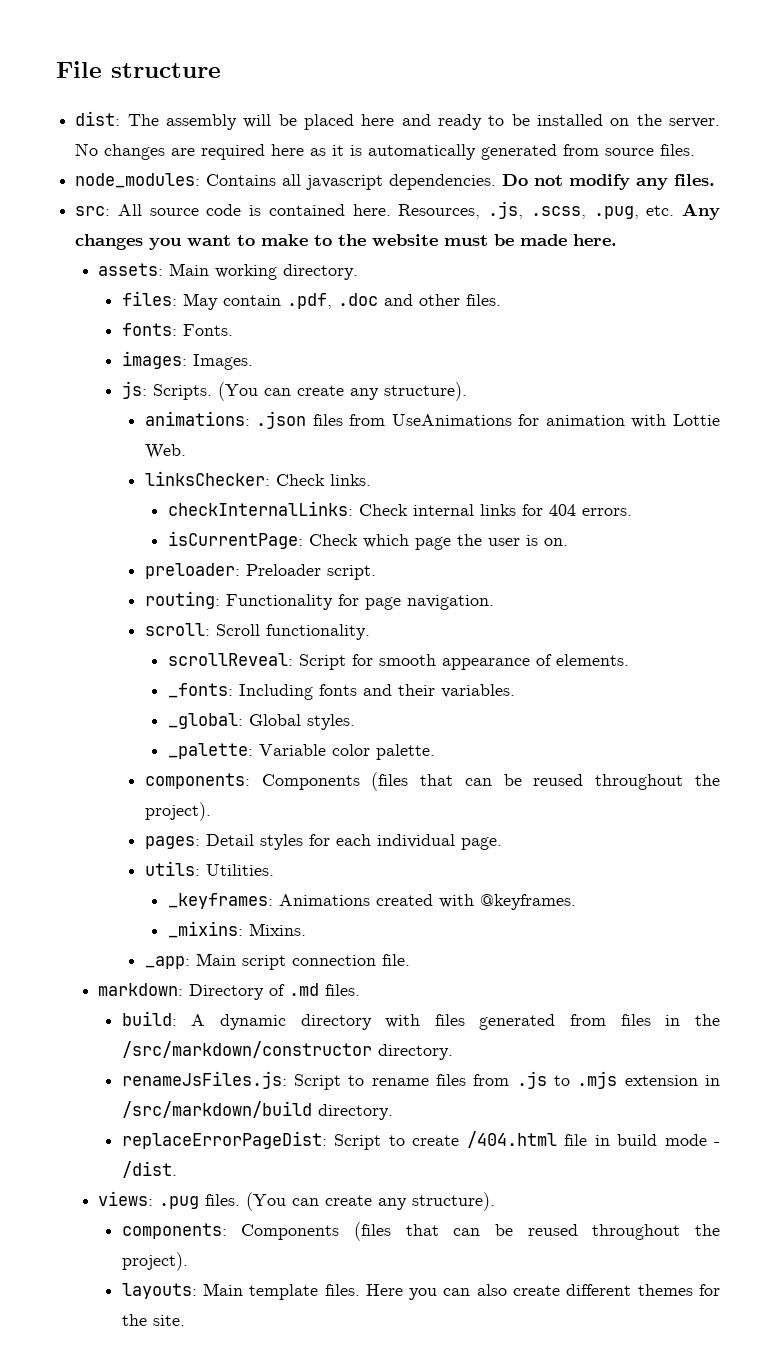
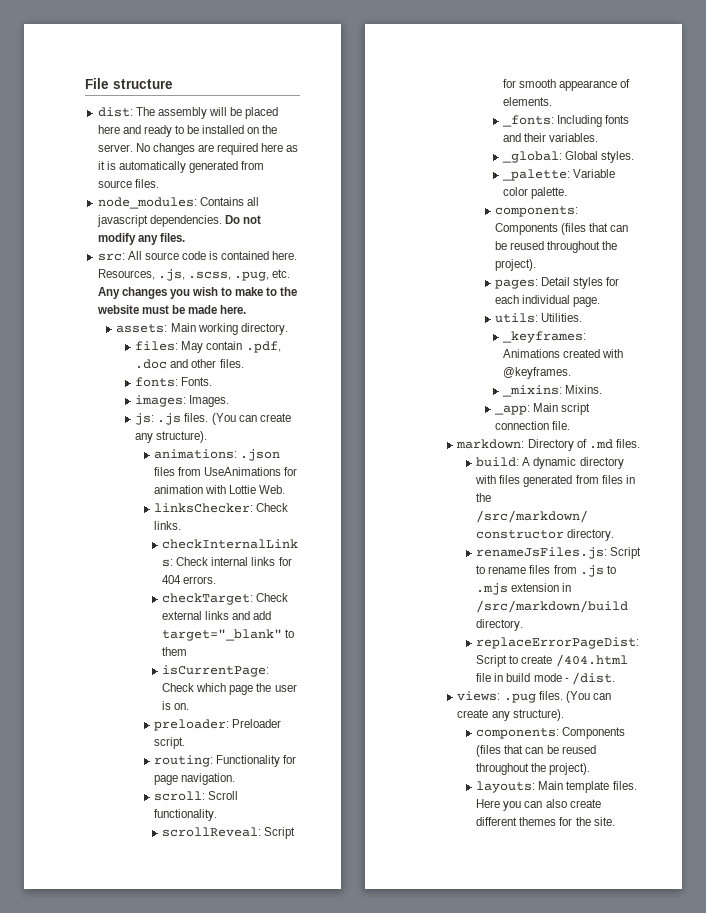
[187,235,232,246] want -> [191,287,218,296] wish
[152,384,212,400] Scripts. -> [157,413,209,425] .js files.
(632, 512) none -> [162,593,289,605] [162,611,272,620] [162,629,295,641] [162,647,188,656] // checkTarget: Check external links and add target="_blank" to them

